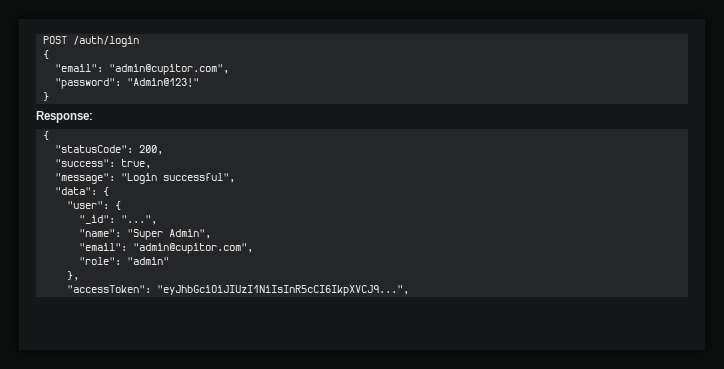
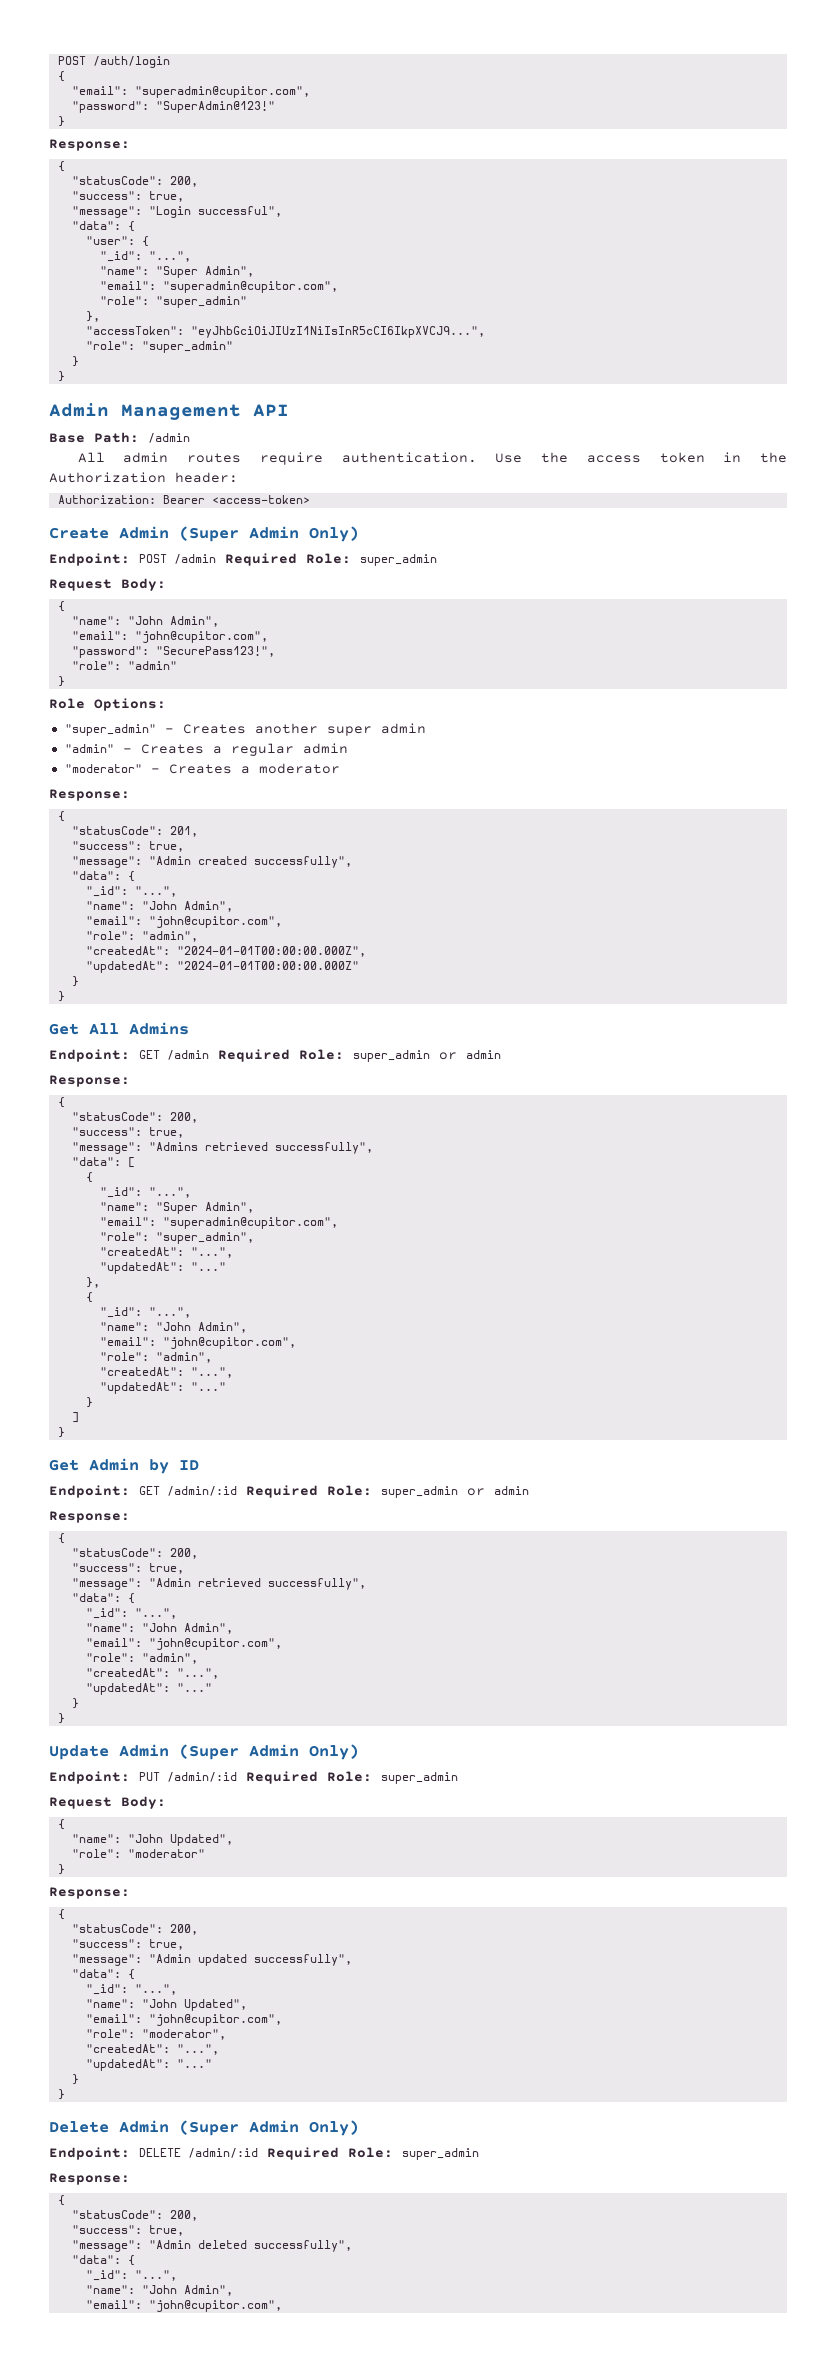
[108,64,229,75] [54,78,199,89] "admin@cupitor.com", // "password": "Admin@123!" -> [134,86,310,98] [71,101,275,113] "superadmin@cupitor.com", // "password": "SuperAdmin@123!"
[132,243,253,254] [78,257,169,265] "admin@cupitor.com", // "role": "admin" -> [162,281,338,293] [99,296,247,308] "superadmin@cupitor.com", // "role": "super_admin"
(409, 290) none -> [85,341,233,353] [71,356,79,367] [57,371,65,382] [49,403,289,420] [49,432,190,443] [77,452,787,465] [49,472,238,483] [57,495,310,504] [49,526,359,542] [49,553,437,566] [49,578,166,591] [57,601,65,612] [71,616,219,627] [71,631,268,643] [71,646,275,658] [71,661,177,670] [57,676,65,687] [49,698,166,711] [64,723,426,736] [64,743,348,756] [64,763,340,774] [49,789,130,801] [57,811,65,822] [71,826,198,837] [71,841,184,852] [71,856,352,868] [71,871,135,882] [85,886,177,897] [85,901,233,912] [85,916,282,928] [85,931,198,942] [85,946,366,957] [85,961,359,973] [71,976,79,987] [57,991,65,1002] [49,1022,189,1035] [49,1049,501,1062] [49,1075,130,1087] [57,1097,65,1108] [71,1112,198,1123] [71,1127,184,1138] [71,1142,373,1154] [71,1157,135,1168] [85,1172,93,1183] [99,1187,191,1198] [99,1202,254,1214] [99,1217,338,1229] [99,1232,254,1244] [99,1247,233,1258] [99,1262,226,1274] [85,1277,100,1288] [85,1292,93,1303] [99,1307,191,1318] [99,1322,247,1333] [99,1337,296,1349] [99,1352,212,1363] [99,1367,233,1378] [99,1382,226,1394] [85,1397,93,1408] [71,1412,79,1423] [57,1427,65,1438] [49,1458,199,1474] [49,1485,529,1498] [49,1511,130,1523] [57,1533,65,1544] [71,1548,198,1559] [71,1563,184,1574] [71,1578,366,1590] [71,1593,135,1604] [85,1608,177,1619] [85,1623,233,1634] [85,1638,282,1650] [85,1653,198,1664] [85,1668,219,1679] [85,1683,212,1695] [71,1698,79,1709] [57,1713,65,1724] [49,1744,359,1760] [49,1771,458,1784] [49,1796,166,1809] [57,1819,65,1830] [71,1834,233,1846] [71,1849,205,1858] [57,1864,65,1875] [49,1887,130,1899] [57,1909,65,1920] [71,1924,198,1935] [71,1939,184,1950] [71,1954,352,1966] [71,1969,135,1980] [85,1984,177,1995] [85,1999,247,2011] [85,2014,282,2026] [85,2029,226,2040] [85,2044,219,2055] [85,2059,212,2071] [71,2074,79,2085] [57,2089,65,2100] [49,2120,359,2136] [49,2147,479,2160] [49,2173,130,2185] [57,2195,65,2206] [71,2210,198,2221] [71,2225,184,2236] [71,2240,352,2252] [71,2255,135,2266] [85,2270,177,2281] [85,2285,233,2296] [85,2300,282,2312] // "role": "super_admin" // } // } // Admin Management API // Base Path: /admin // All admin routes require authentication. Use the access token in the Authorization header: // Authorization: Bearer <access-token> // Create Admin (Super Admin Only) // Endpoint: POST /admin Required Role: super_admin // Request Body: // { // "name": "John Admin", // "email": "john@cupitor.com", // "password": "SecurePass123!", // "role": "admin" // } // Role Options: // "super_admin" - Creates another super admin // "admin" - Creates a regular admin // "moderator" - Creates a moderator // Response: // { // "statusCode": 201, // "success": true, // "message": "Admin created successfully", // "data": { // "_id": "...", // "name": "John Admin", // "email": "john@cupitor.com", // "role": "admin", // "createdAt": "2024-01-01T00:00:00.000Z", // "updatedAt": "2024-01-01T00:00:00.000Z" // } // } // Get All Admins // Endpoint: GET /admin Required Role: super_admin or admin // Response: // { // "statusCode": 200, // "success": true, // "message": "Admins retrieved successfully", // "data": [ // { // "_id": "...", // "name": "Super Admin", // "email": "superadmin@cupitor.com", // "role": "super_admin", // "createdAt": "...", // "updatedAt": "..." // }, // { // "_id": "...", // "name": "John Admin", // "email": "john@cupitor.com", // "role": "admin", // "createdAt": "...", // "updatedAt": "..." // } // ] // } // Get Admin by ID // Endpoint: GET /admin/:id Required Role: super_admin or admin // Response: // { // "statusCode": 200, // "success": true, // "message": "Admin retrieved successfully", // "data": { // "_id": "...", // "name": "John Admin", // "email": "john@cupitor.com", // "role": "admin", // "createdAt": "...", // "updatedAt": "..." // } // } // Update Admin (Super Admin Only) // Endpoint: PUT /admin/:id Required Role: super_admin // Request Body: // { // "name": "John Updated", // "role": "moderator" // } // Response: // { // "statusCode": 200, // "success": true, // "message": "Admin updated successfully", // "data": { // "_id": "...", // "name": "John Updated", // "email": "john@cupitor.com", // "role": "moderator", // "createdAt": "...", // "updatedAt": "..." // } // } // Delete Admin (Super Admin Only) // Endpoint: DELETE /admin/:id Required Role: super_admin // Response: // { // "statusCode": 200, // "success": true, // "message": "Admin deleted successfully", // "data": { // "_id": "...", // "name": "John Admin", // "email": "john@cupitor.com",

